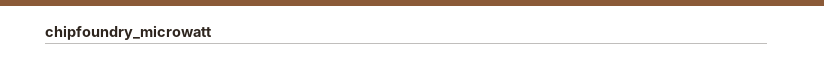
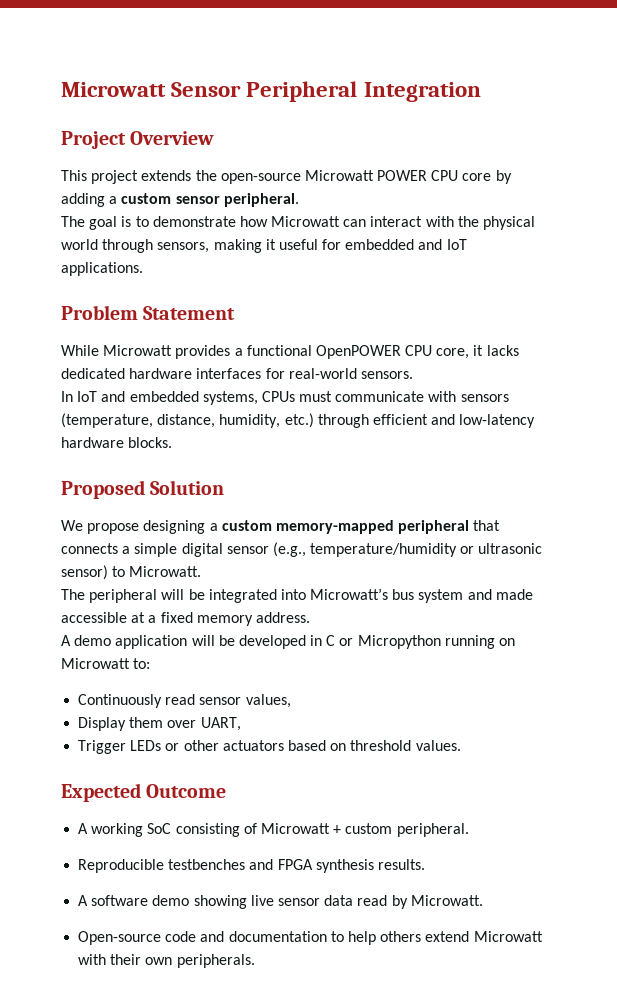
[45,25,212,40] chipfoundry_microwatt -> [61,81,481,102] [61,131,215,149] [61,170,512,184] [61,193,299,207] [61,216,536,230] [61,239,467,253] [61,262,143,276] [61,305,236,320] [61,345,519,359] [61,368,413,379] [61,391,509,405] [61,413,536,428] [61,437,173,448] [61,480,225,499] [61,520,501,534] [61,542,543,557] [61,565,202,580] [61,588,533,603] [61,612,310,626] [61,635,516,649] [61,658,151,669] [78,694,291,708] [78,717,241,731] [78,740,461,754] [61,783,227,802] [78,823,469,837] [78,859,425,873] [78,895,483,909] [78,931,543,945] [78,954,255,968] Microwatt Sensor Peripheral Integration // Project Overview // This project extends the open-source Microwatt POWER CPU core by adding a custom sensor peripheral. // The goal is to demonstrate how Microwatt can interact with the physical world through sensors, making it useful for embedded and IoT applications. // Problem Statement // While Microwatt provides a functional OpenPOWER CPU core, it lacks dedicated hardware interfaces for real-world sensors. // In IoT and embedded systems, CPUs must communicate with sensors (temperature, distance, humidity, etc.) through efficient and low-latency hardware blocks. // Proposed Solution // We propose designing a custom memory-mapped peripheral that connects a simple digital sensor (e.g., temperature/humidity or ultrasonic sensor) to Microwatt. // The peripheral will be integrated into Microwatt’s bus system and made accessible at a fixed memory address. // A demo application will be developed in C or Micropython running on Microwatt to: // Continuously read sensor values, // Display them over UART, // Trigger LEDs or other actuators based on threshold values. // Expected Outcome // A working SoC consisting of Microwatt + custom peripheral. // Reproducible testbenches and FPGA synthesis results. // A software demo showing live sensor data read by Microwatt. // Open-source code and documentation to help others extend Microwatt with their own peripherals.

